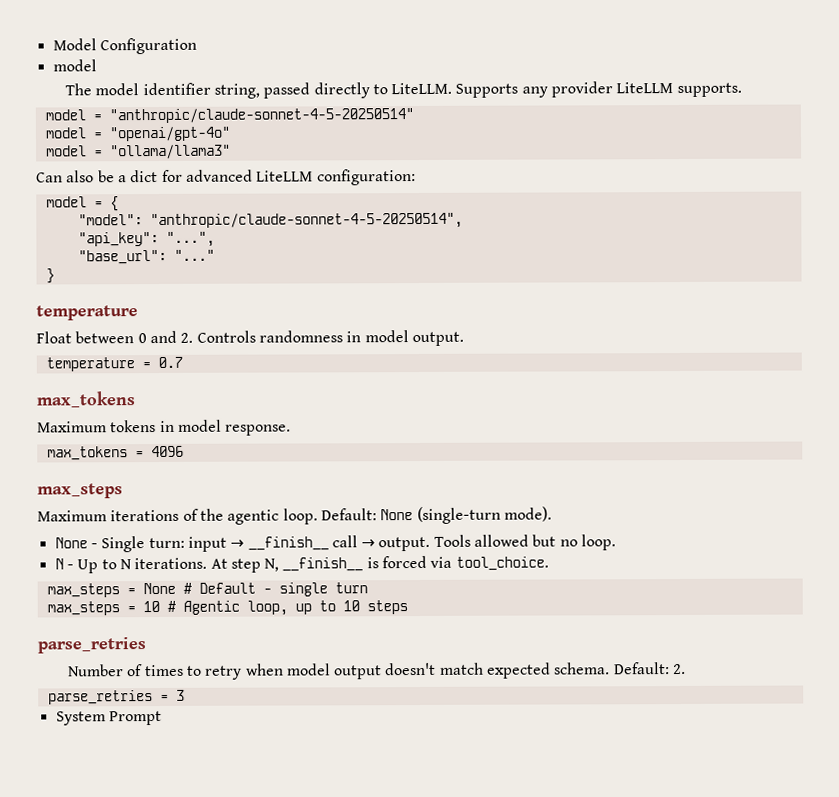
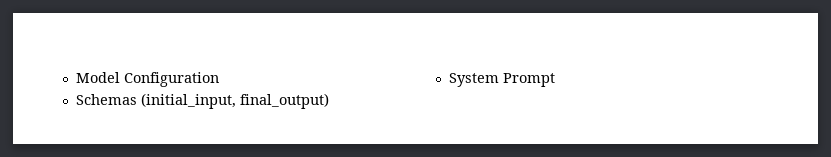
[52,59,97,72] [64,81,742,99] [44,108,414,124] [44,126,231,142] [45,144,231,160] [36,169,416,186] [45,196,119,212] [77,212,463,230] [77,231,215,247] [77,249,215,265] [45,268,55,284] [36,305,138,321] [36,330,464,347] [45,356,183,372] [36,391,136,408] [37,419,292,436] [46,445,184,461] [37,483,123,499] [37,506,552,525] [54,534,617,553] [54,555,549,574] [46,582,368,598] [46,600,408,616] [37,637,146,654] [67,662,687,680] [47,689,185,705] model // The model identifier string, passed directly to LiteLLM. Supports any provider LiteLLM supports. // model = "anthropic/claude-sonnet-4-5-20250514" // model = "openai/gpt-4o" // model = "ollama/llama3" // Can also be a dict for advanced LiteLLM configuration: // model = { // "model": "anthropic/claude-sonnet-4-5-20250514", // "api_key": "...", // "base_url": "..." // } // temperature // Float between 0 and 2. Controls randomness in model output. // temperature = 0.7 // max_tokens // Maximum tokens in model response. // max_tokens = 4096 // max_steps // Maximum iterations of the agentic loop. Default: None (single-turn mode). // None - Single turn: input → __finish__ call → output. Tools allowed but no loop. // N - Up to N iterations. At step N, __finish__ is forced via tool_choice. // max_steps = None # Default - single turn // max_steps = 10 # Agentic loop, up to 10 steps // parse_retries // Number of times to retry when model output doesn't match expected schema. Default: 2. // parse_retries = 3 -> [75,93,329,109] Schemas (initial_input, final_output)

